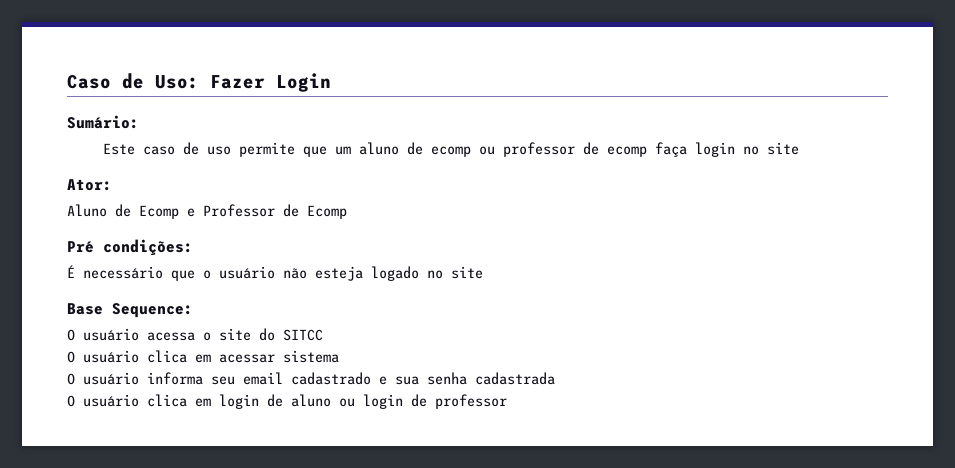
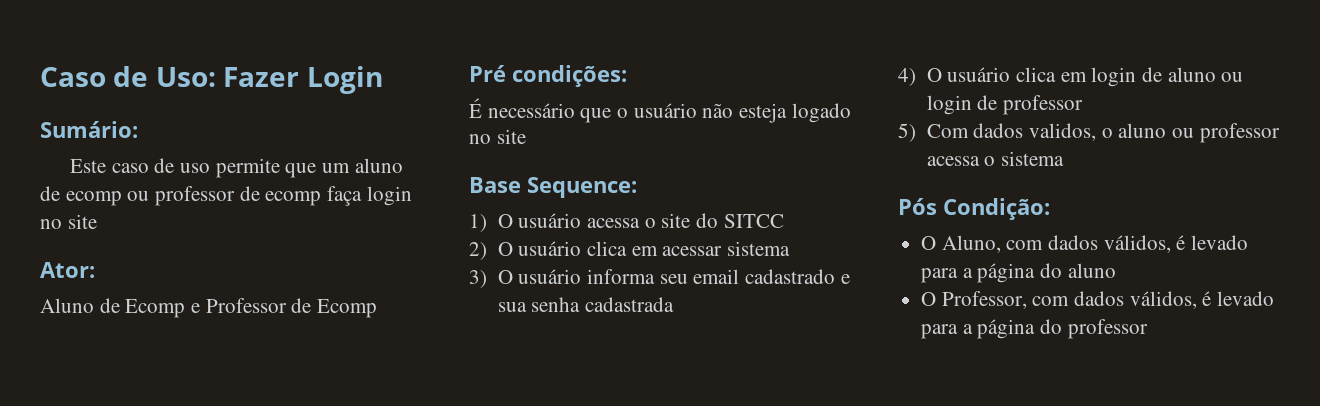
(193, 310) none -> [469,214,487,232] 1)
(323, 335) none -> [469,242,487,260] 2)
(339, 356) none -> [469,270,487,288] 3)
(555, 378) none -> [898,68,916,86] 4)
(507, 401) none -> [898,123,1280,143] [926,151,1064,166] [898,198,1050,220] [921,235,1249,253] [921,263,1116,283] [921,291,1275,309] [921,319,1148,339] // 5) Com dados validos, o aluno ou professor acessa o sistema // Pós Condição: // O Aluno, com dados válidos, é levado para a página do aluno // O Professor, com dados válidos, é levado para a página do professor

